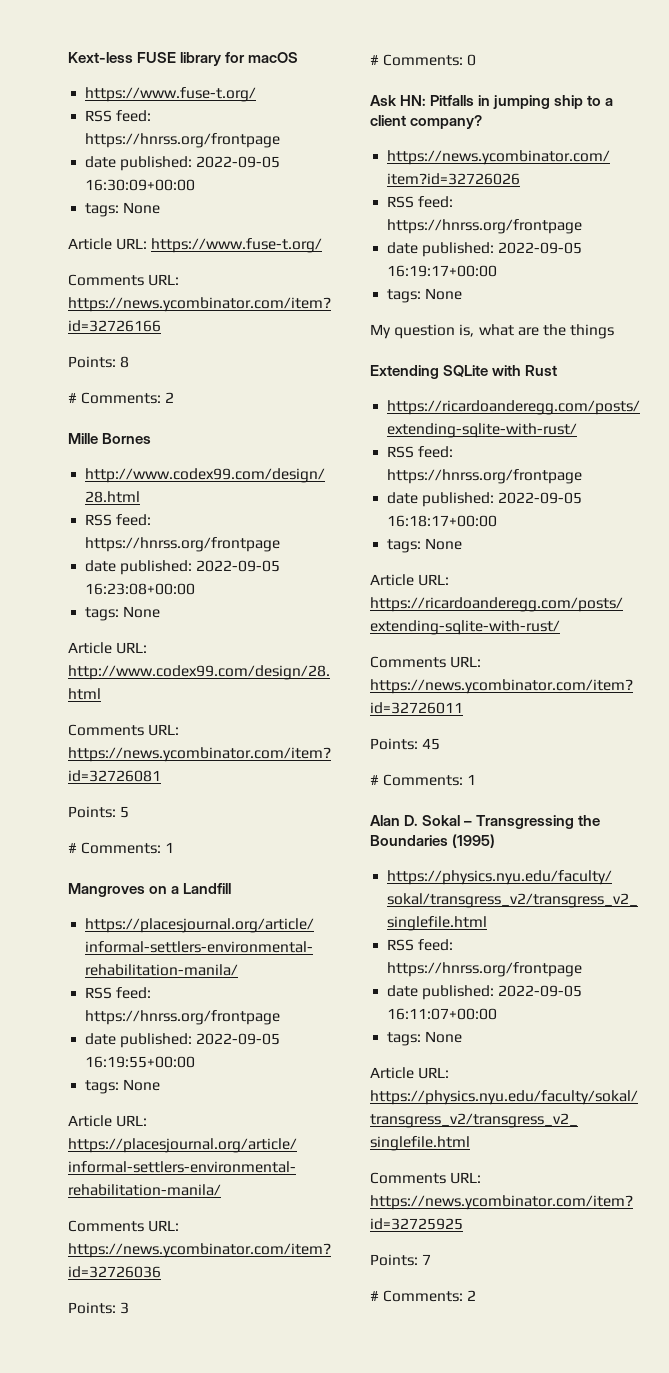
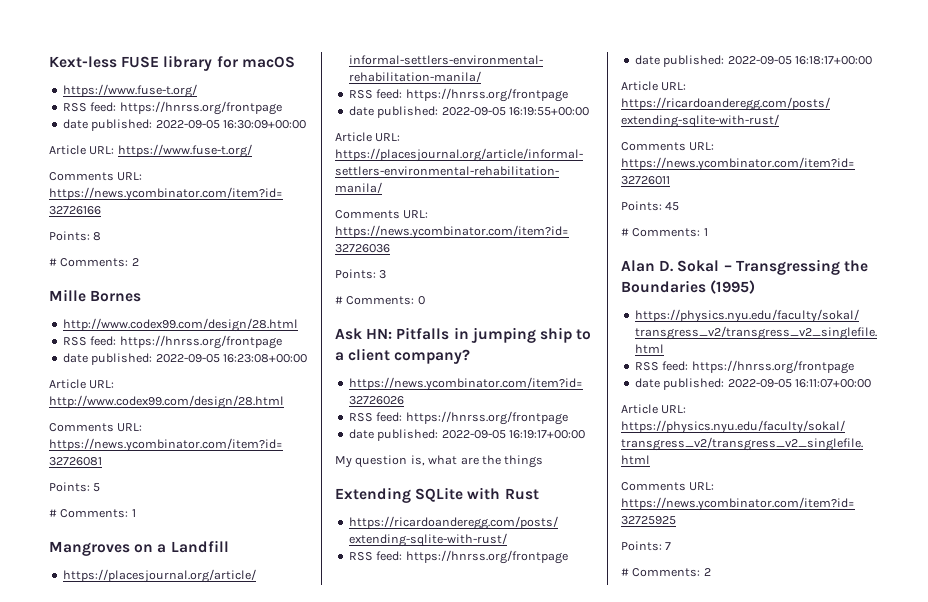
[85,202,161,217] // tags: None -> (306, 124) none
[85,606,161,621] // tags: None -> (307, 358) none
[85,1079,161,1094] // tags: None -> (589, 111) none
[387,288,463,303] // tags: None -> (585, 434) none
[387,538,463,553] // tags: None -> (872, 60) none
[387,1031,463,1046] // tags: None -> (871, 383) none

